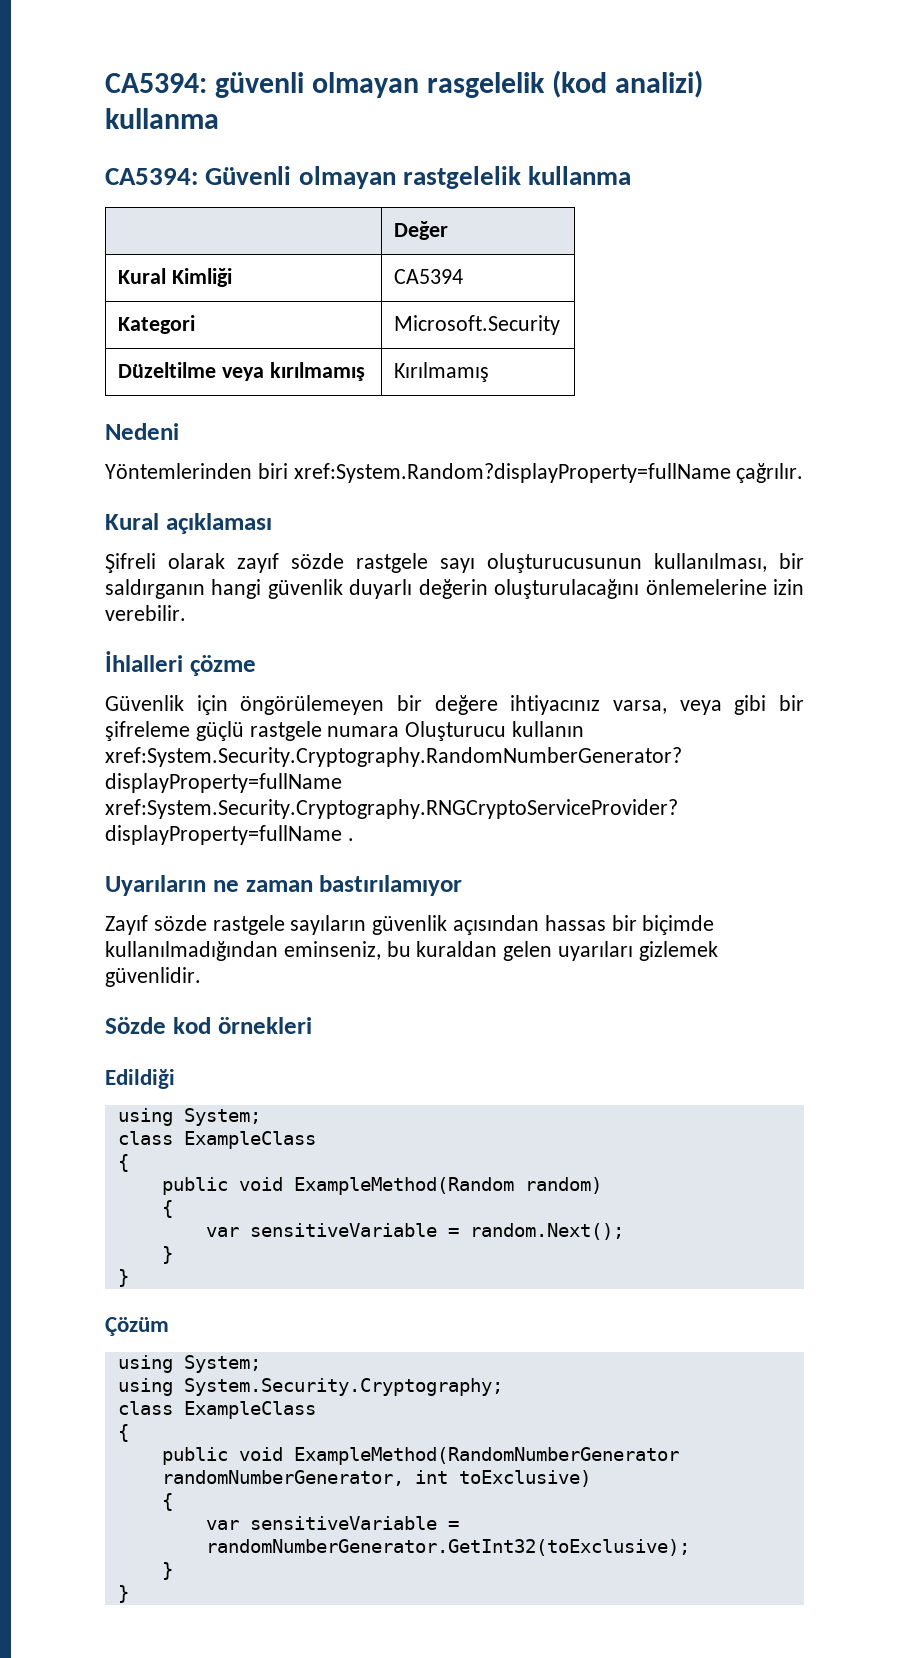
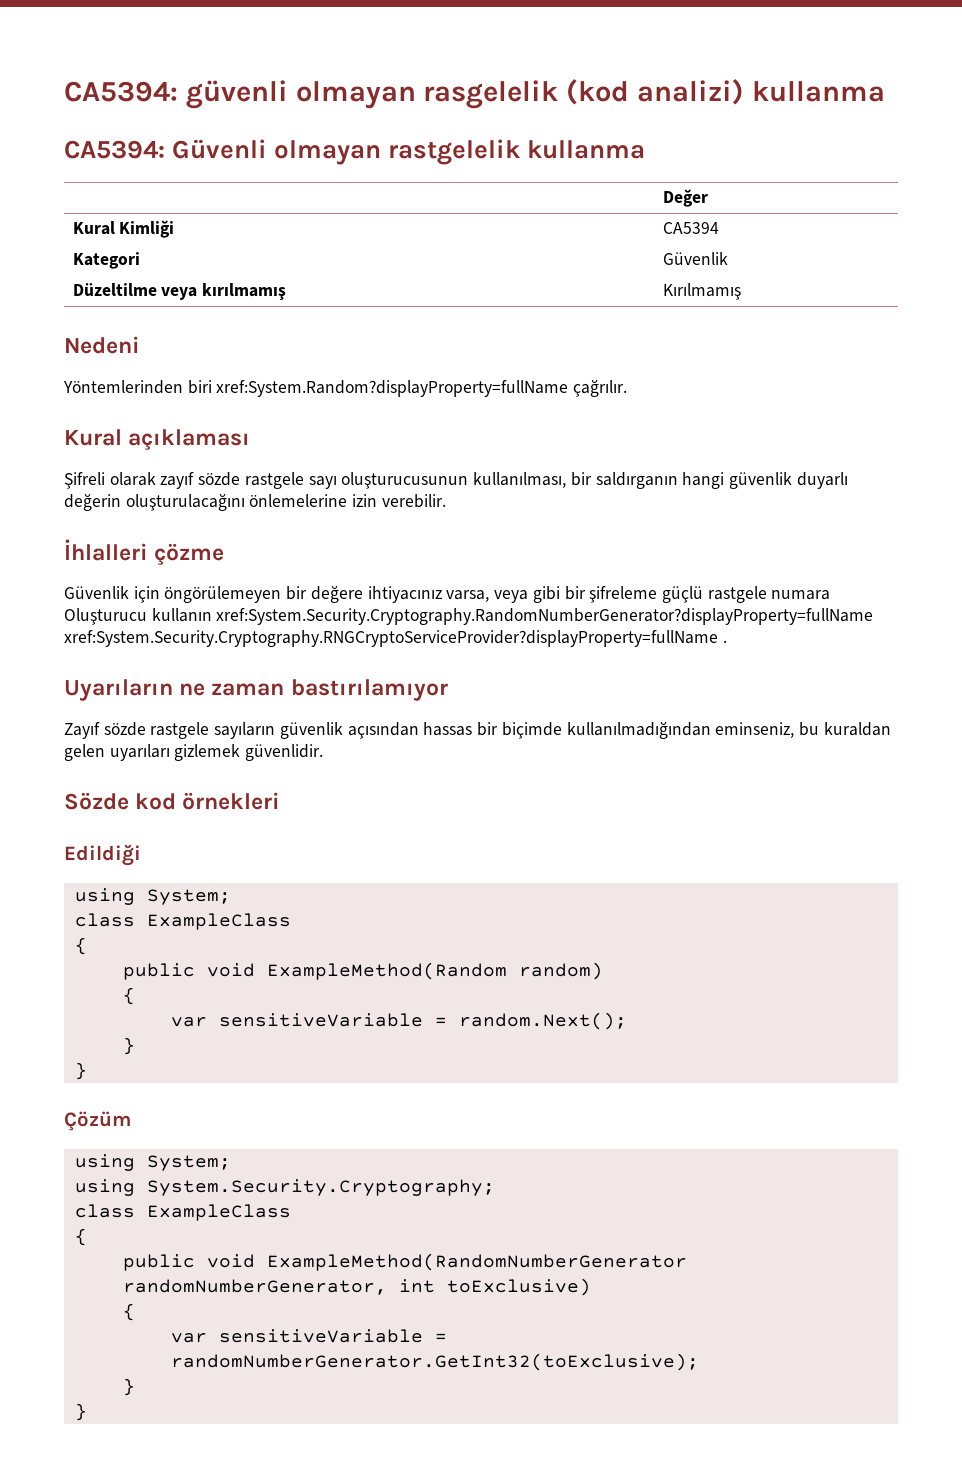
[393,315,560,335] Microsoft.Security -> [662,252,728,265] Güvenlik

